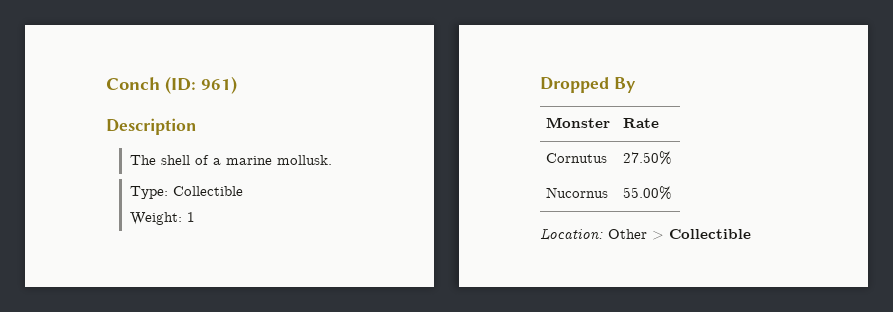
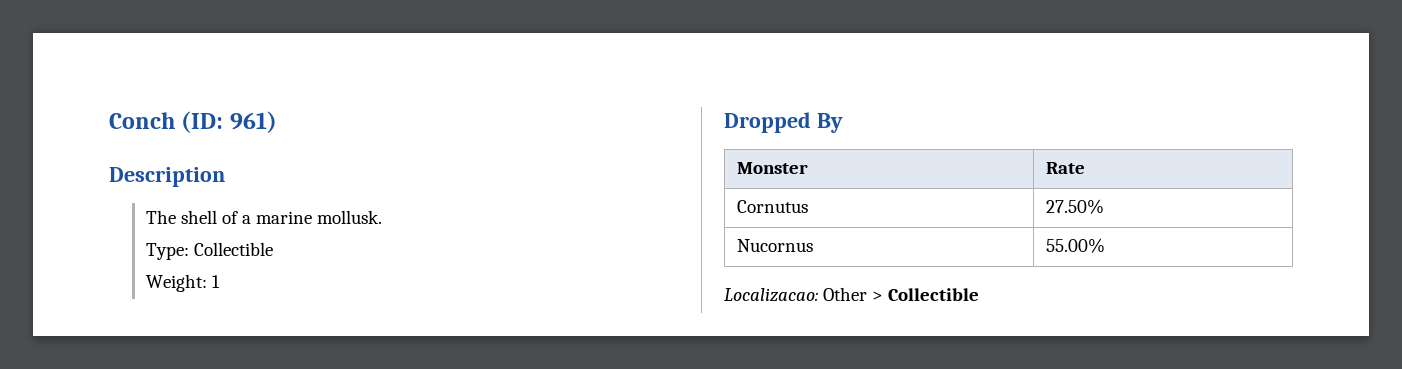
[540,229,603,240] Location: -> [724,288,818,302] Localizacao:

